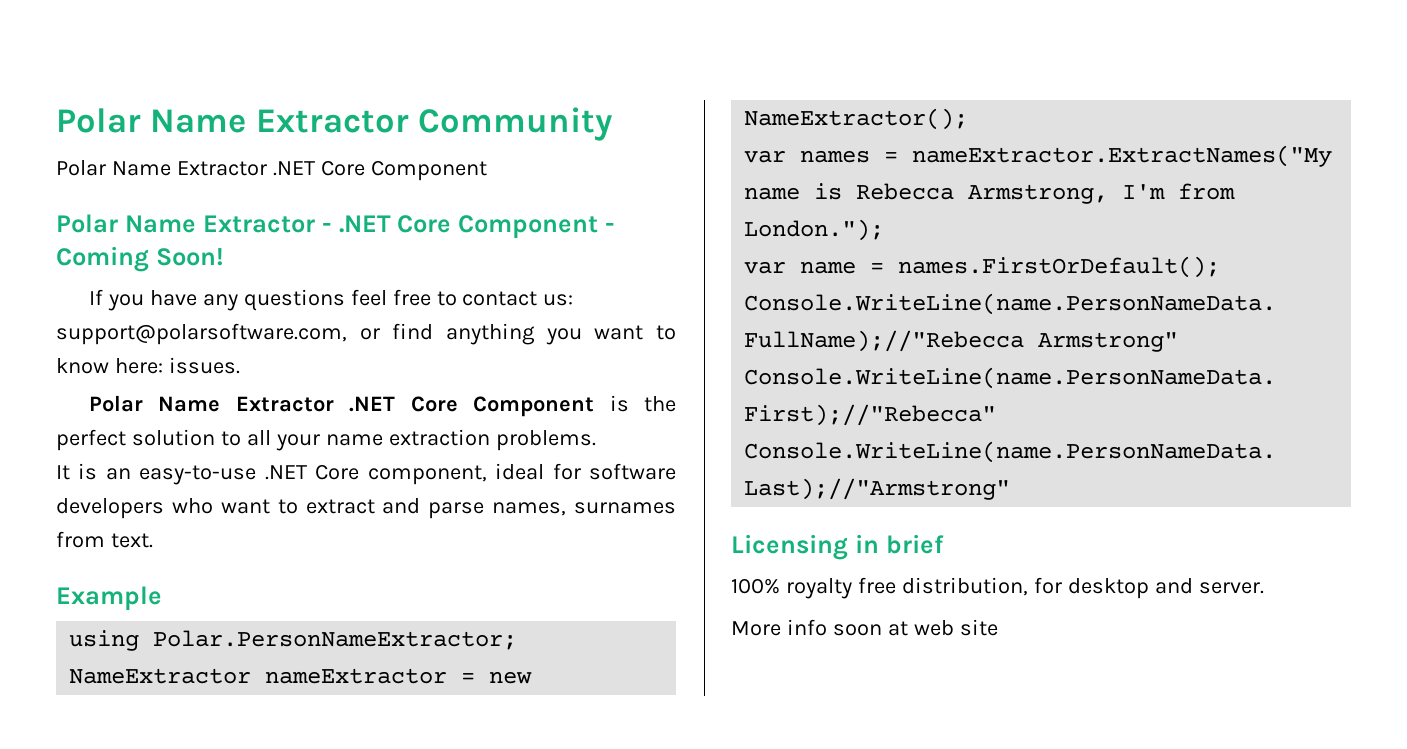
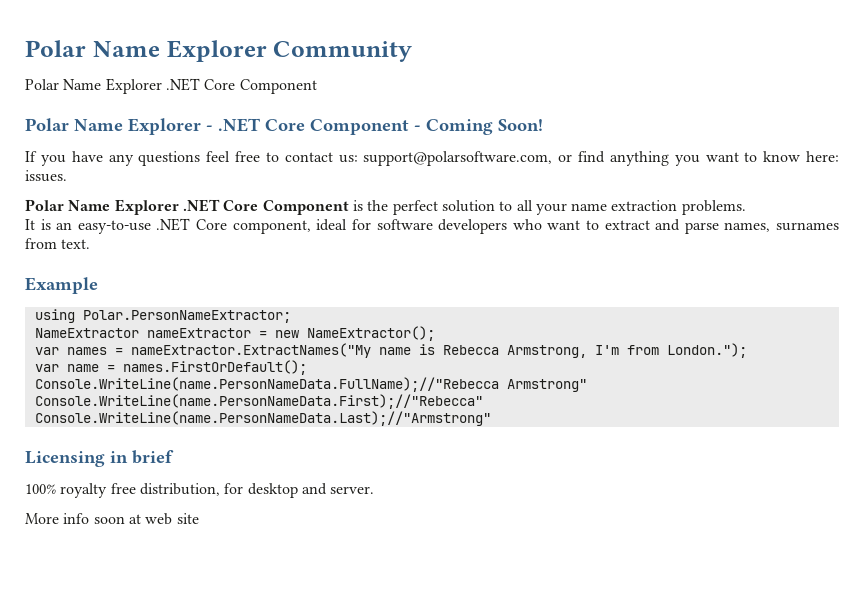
[56,108,409,133] Polar Name Extractor -> [25,40,267,62] Polar Name Explorer
[176,161,267,176] Extractor -> [105,78,162,94] Explorer
[202,215,315,233] Extractor -> [128,118,201,135] Explorer
[235,396,334,412] Extractor -> [114,199,179,215] Explorer

